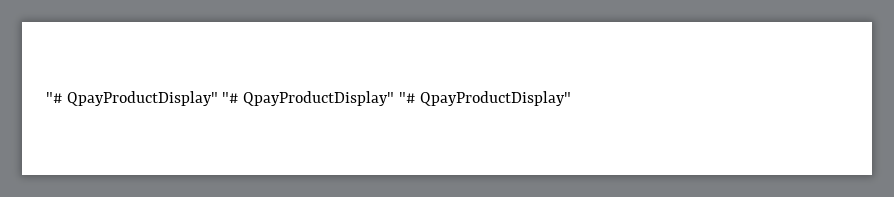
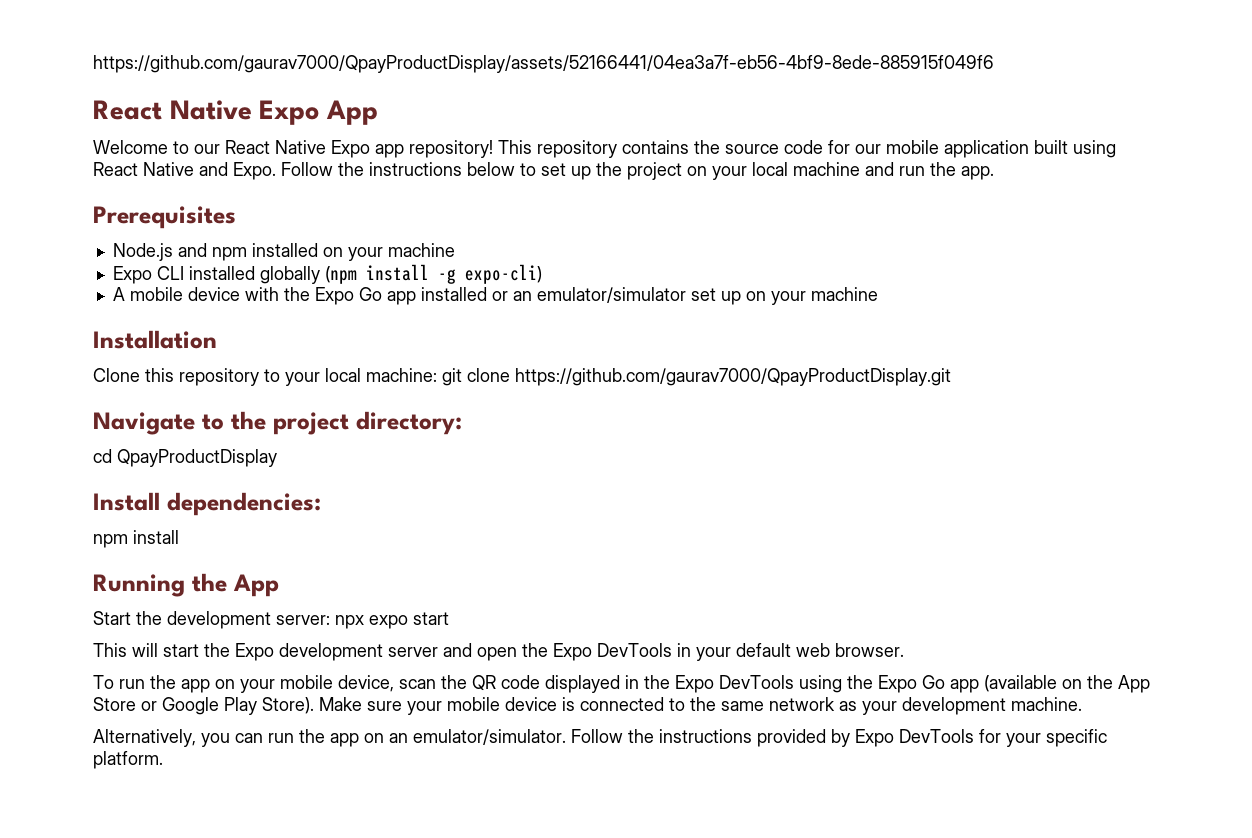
[46,91,571,106] "# QpayProductDisplay" "# QpayProductDisplay" "# QpayProductDisplay" -> [93,55,994,73] [93,100,378,125] [93,140,1116,158] [93,162,994,180] [93,206,236,229] [112,243,455,261] [112,264,542,284] [112,287,878,305] [93,330,217,349] [93,368,951,386] [93,411,462,435] [93,449,277,467] [93,492,321,516] [93,530,179,548] [93,573,279,597] [93,611,449,629] [93,643,904,661] [93,675,1150,693] [93,697,1082,715] [93,729,1107,747] [93,751,163,769] https://github.com/gaurav7000/QpayProductDisplay/assets/52166441/04ea3a7f-eb56-4bf9-8ede-885915f049f6 // React Native Expo App // Welcome to our React Native Expo app repository! This repository contains the source code for our mobile application built using React Native and Expo. Follow the instructions below to set up the project on your local machine and run the app. // Prerequisites // Node.js and npm installed on your machine // Expo CLI installed globally (npm install -g expo-cli) // A mobile device with the Expo Go app installed or an emulator/simulator set up on your machine // Installation // Clone this repository to your local machine: git clone https://github.com/gaurav7000/QpayProductDisplay.git // Navigate to the project directory: // cd QpayProductDisplay // Install dependencies: // npm install // Running the App // Start the development server: npx expo start // This will start the Expo development server and open the Expo DevTools in your default web browser. // To run the app on your mobile device, scan the QR code displayed in the Expo DevTools using the Expo Go app (available on the App Store or Google Play Store). Make sure your mobile device is connected to the same network as your development machine. // Alternatively, you can run the app on an emulator/simulator. Follow the instructions provided by Expo DevTools for your specific platform.

